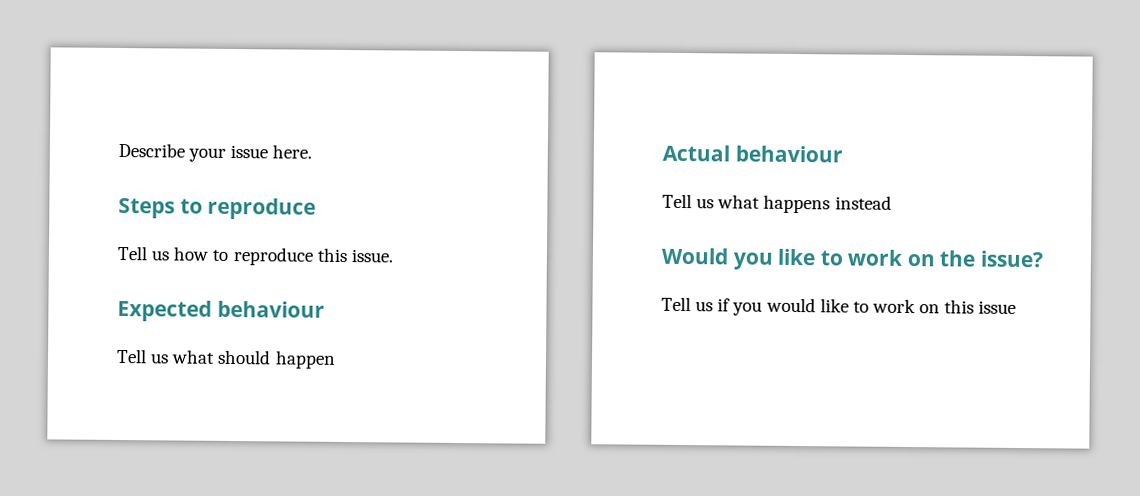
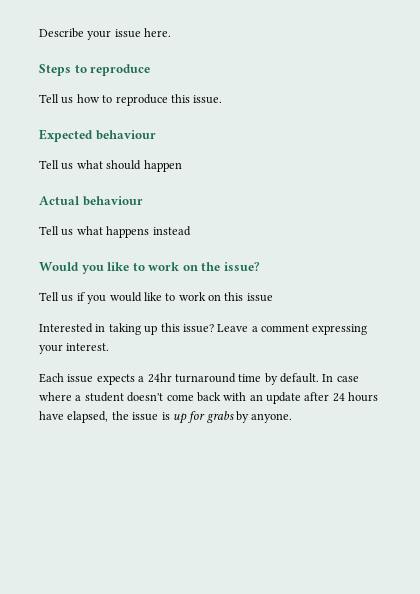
(1017, 307) none -> [39,323,368,335] [39,343,110,354] [39,373,359,385] [39,392,379,404] [39,411,293,424] // Interested in taking up this issue? Leave a comment expressing your interest. // Each issue expects a 24hr turnaround time by default. In case where a student doesn't come back with an update after 24 hours have elapsed, the issue is up for grabs by anyone.

